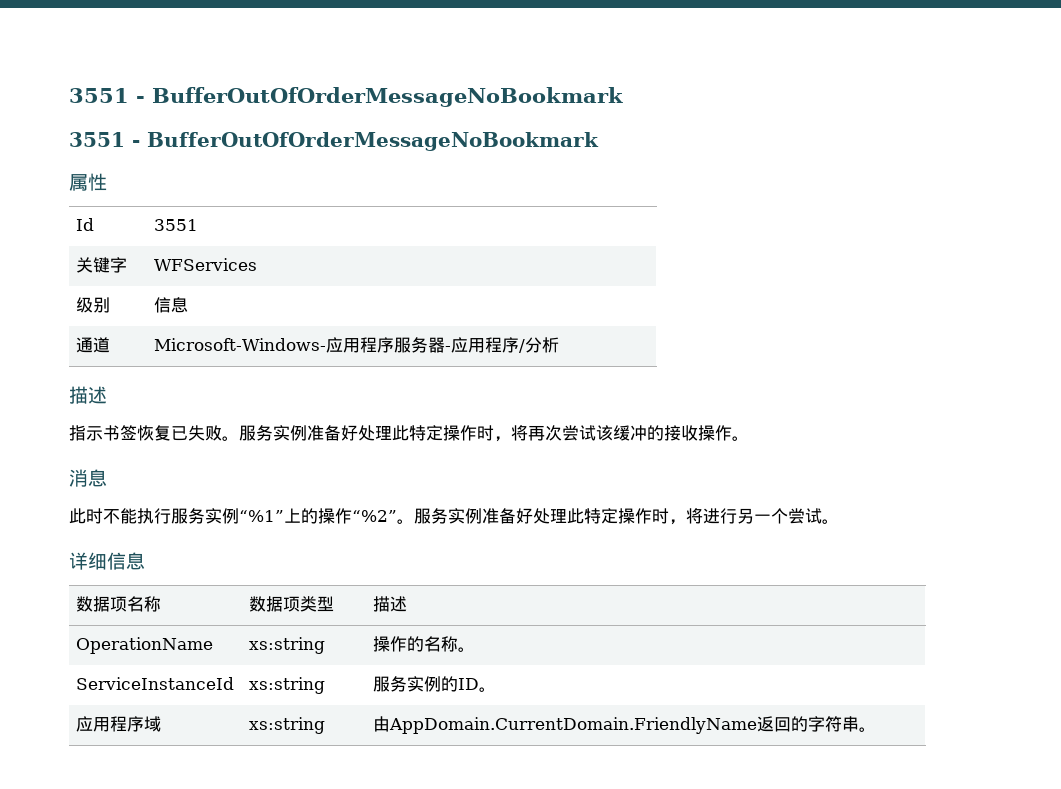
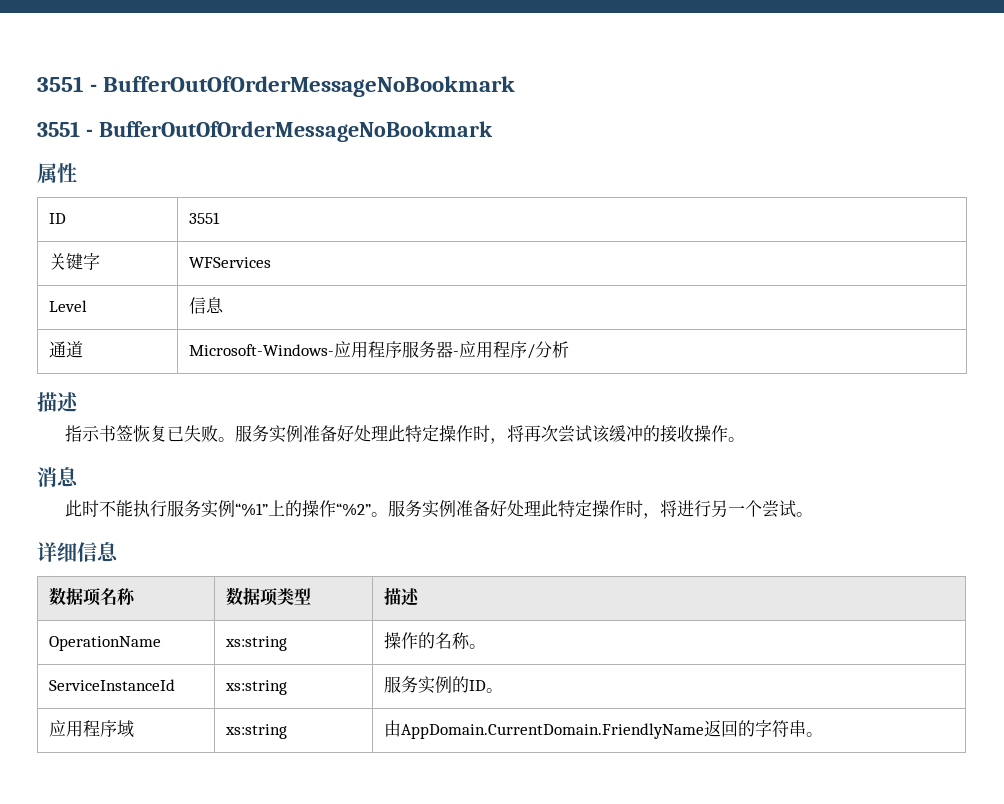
[76,218,95,231] Id -> [49,213,67,224] ID
[76,297,111,313] 级别 -> [49,300,88,312] Level

